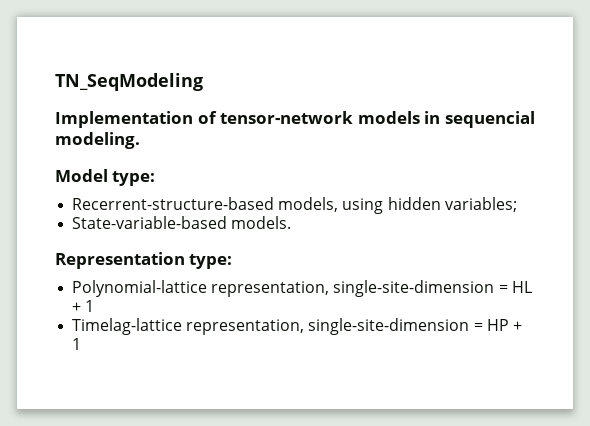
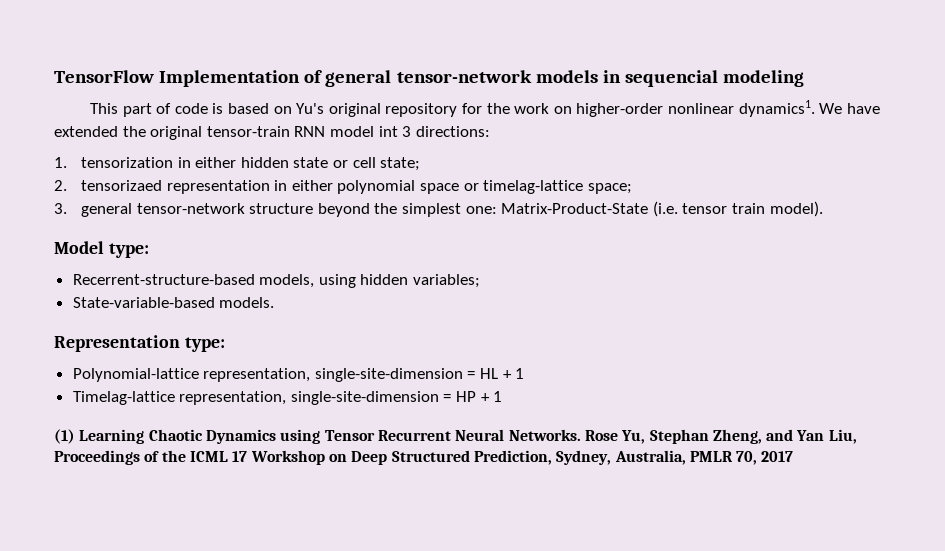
[55,73,203,91] TN_SeqModeling // -> [54,70,154,83] TensorFlow
(217, 117) none -> [325,70,392,87] general
[55,132,140,149] modeling. -> [723,70,805,87] [90,100,880,117] [54,126,490,140] [54,157,421,171] [54,180,632,194] [54,201,823,217] modeling // This part of code is based on Yu's original repository for the work on higher-order nonlinear dynamics1. We have extended the original tensor-train RNN model int 3 directions: // 1. tensorization in either hidden state or cell state; // 2. tensorizaed representation in either polynomial space or timelag-lattice space; // 3. general tensor-network structure beyond the simplest one: Matrix-Product-State (i.e. tensor train model).
(82, 344) none -> [54,429,857,444] [54,450,794,465] // (1) Learning Chaotic Dynamics using Tensor Recurrent Neural Networks. Rose Yu, Stephan Zheng, and Yan Liu, Proceedings of the ICML 17 Workshop on Deep Structured Prediction, Sydney, Australia, PMLR 70, 2017

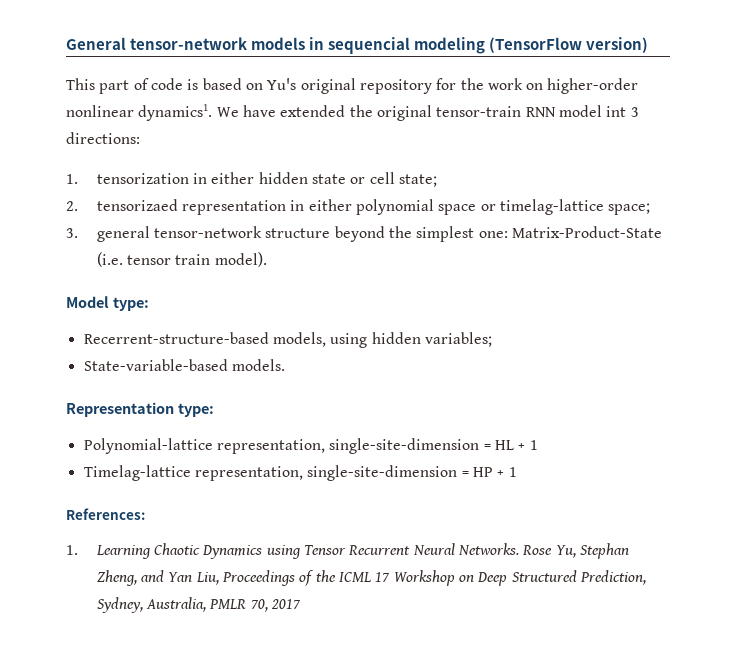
[54,70,392,87] TensorFlow Implementation of general -> [66,37,126,50] General
(805, 78) none -> [489,37,649,53] (TensorFlow version)
[54,429,75,444] (1) -> [66,508,145,520] [66,545,78,555] References: // 1.

